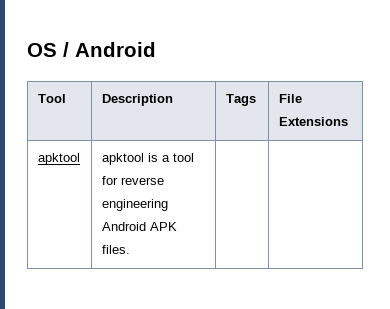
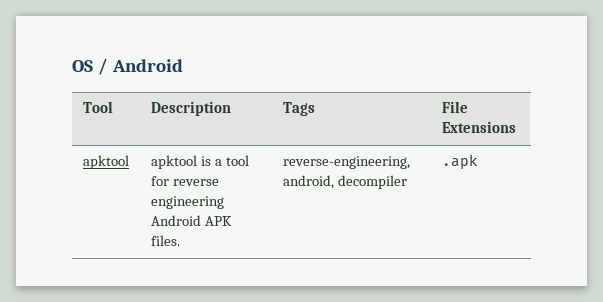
(130, 249) | -> [282,156,410,169] [282,175,407,189] [441,154,478,169] reverse-engineering, android, decompiler | .apk

